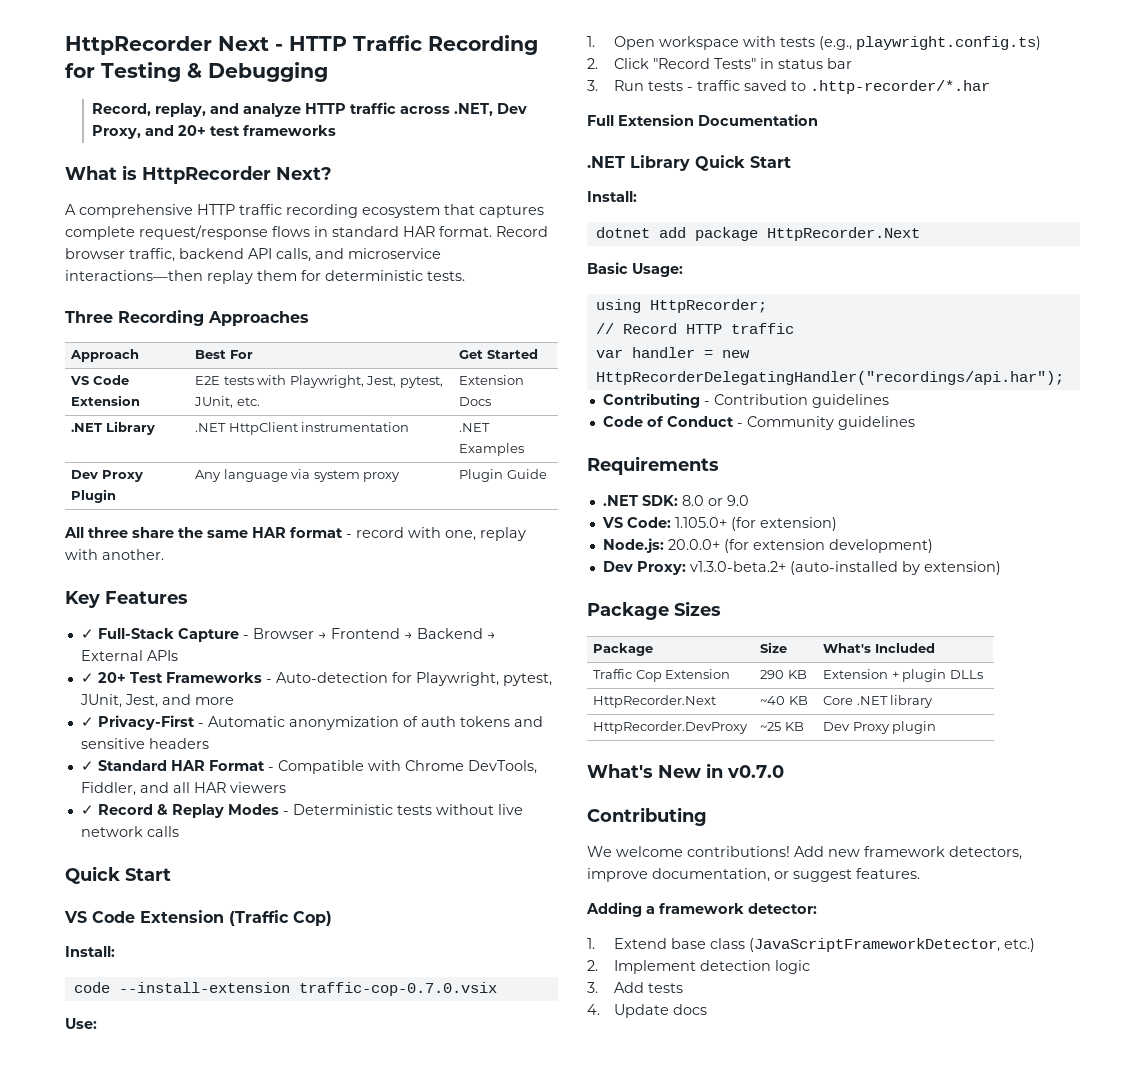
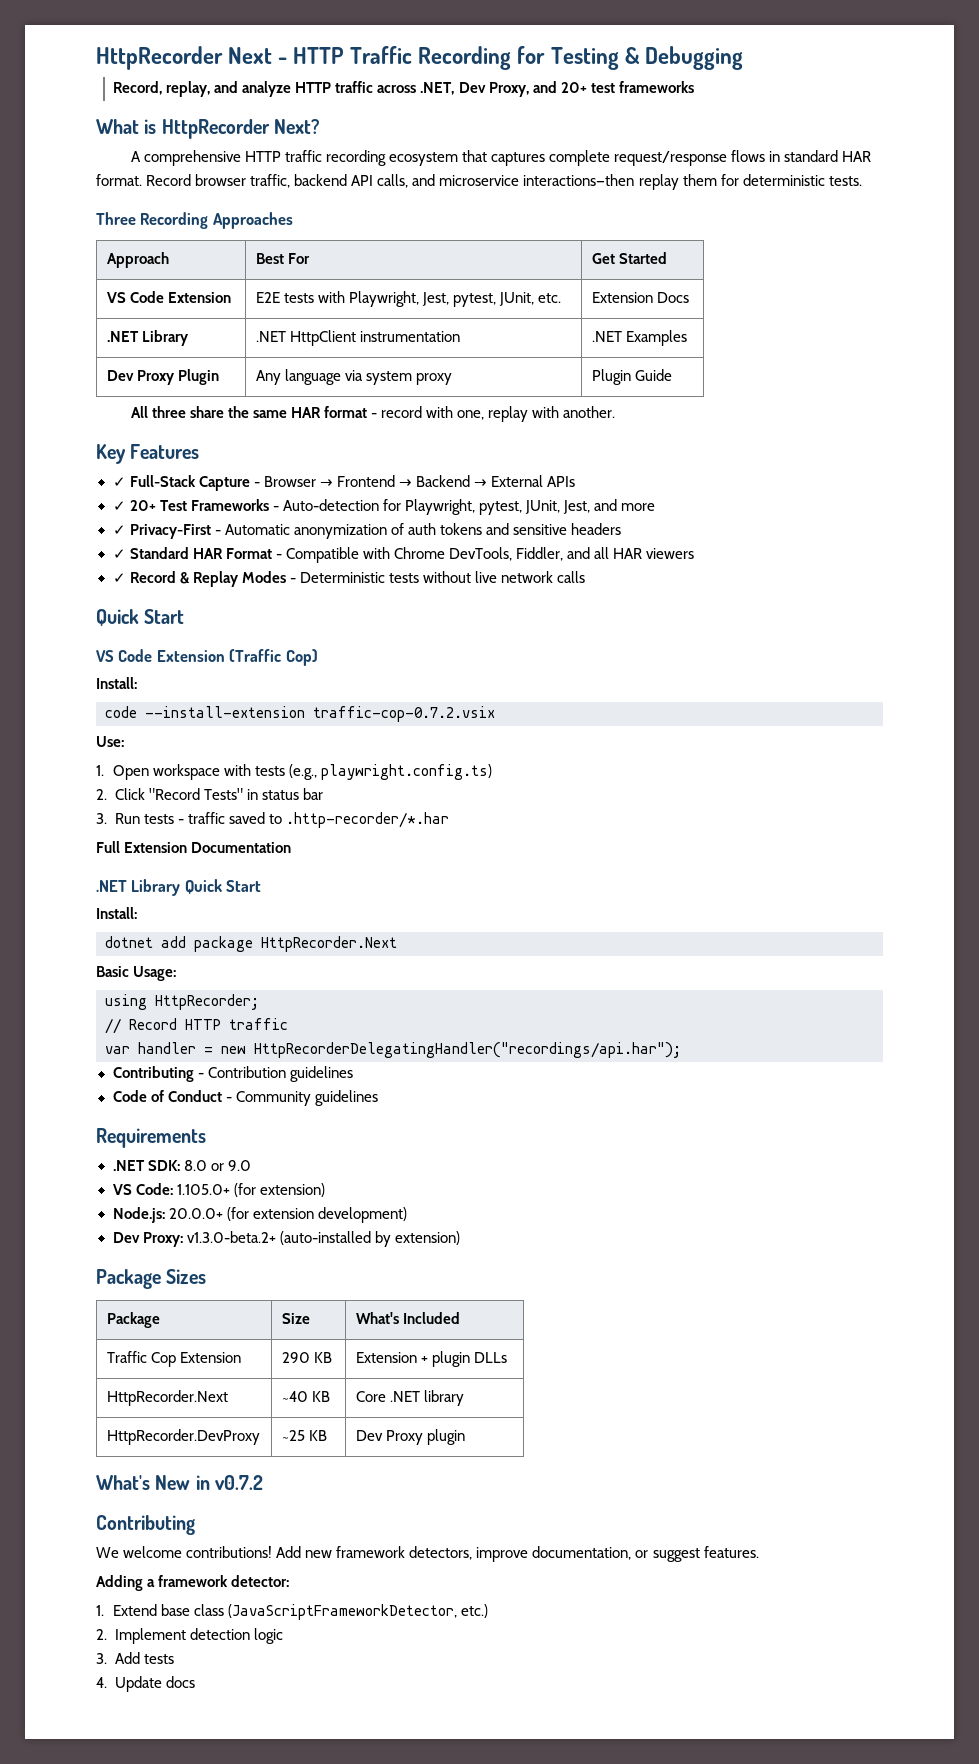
[298,982,497,996] traffic-cop-0.7.0.vsix -> [313,706,495,722] traffic-cop-0.7.2.vsix
[727,765,784,778] v0.7.0 -> [214,1475,263,1490] v0.7.2

